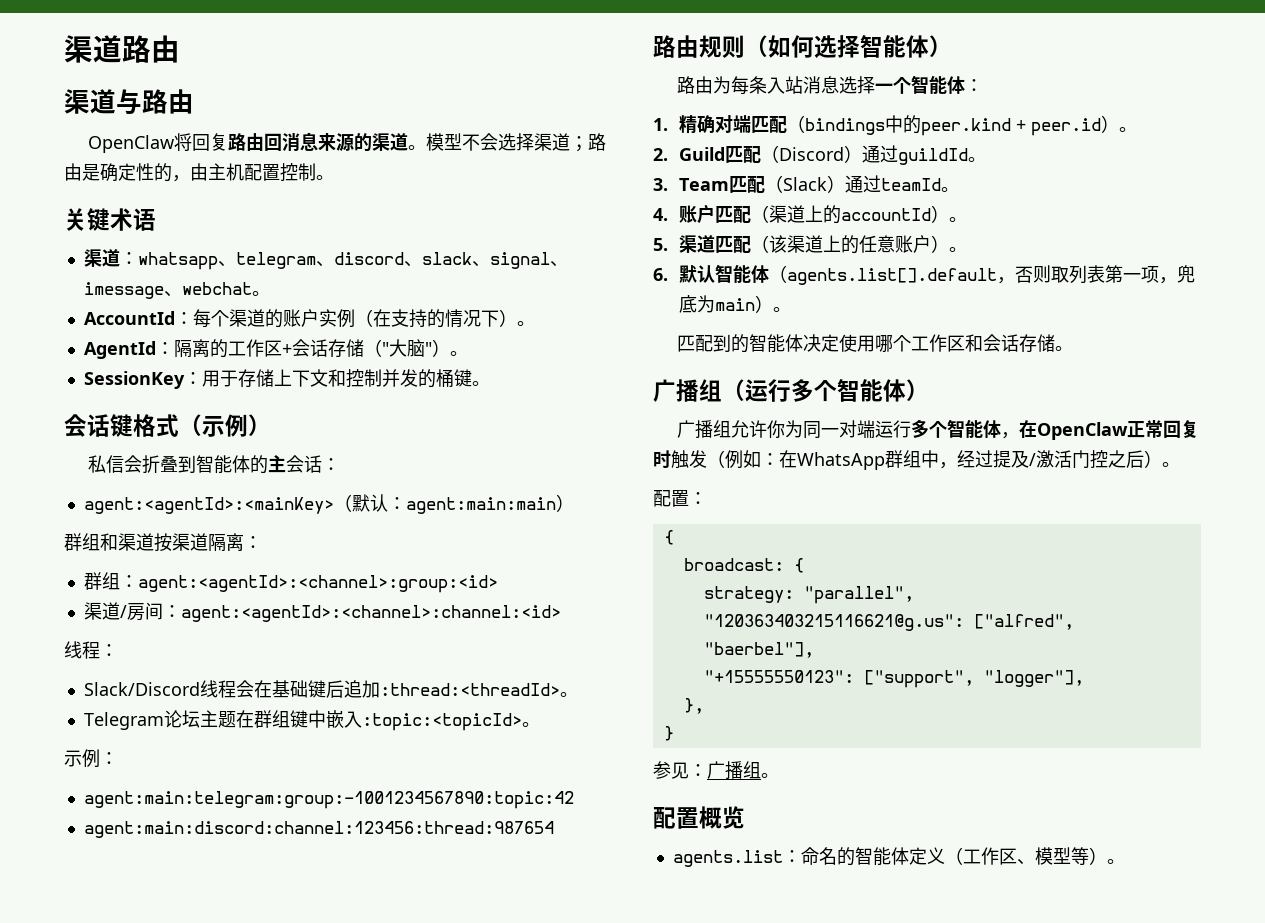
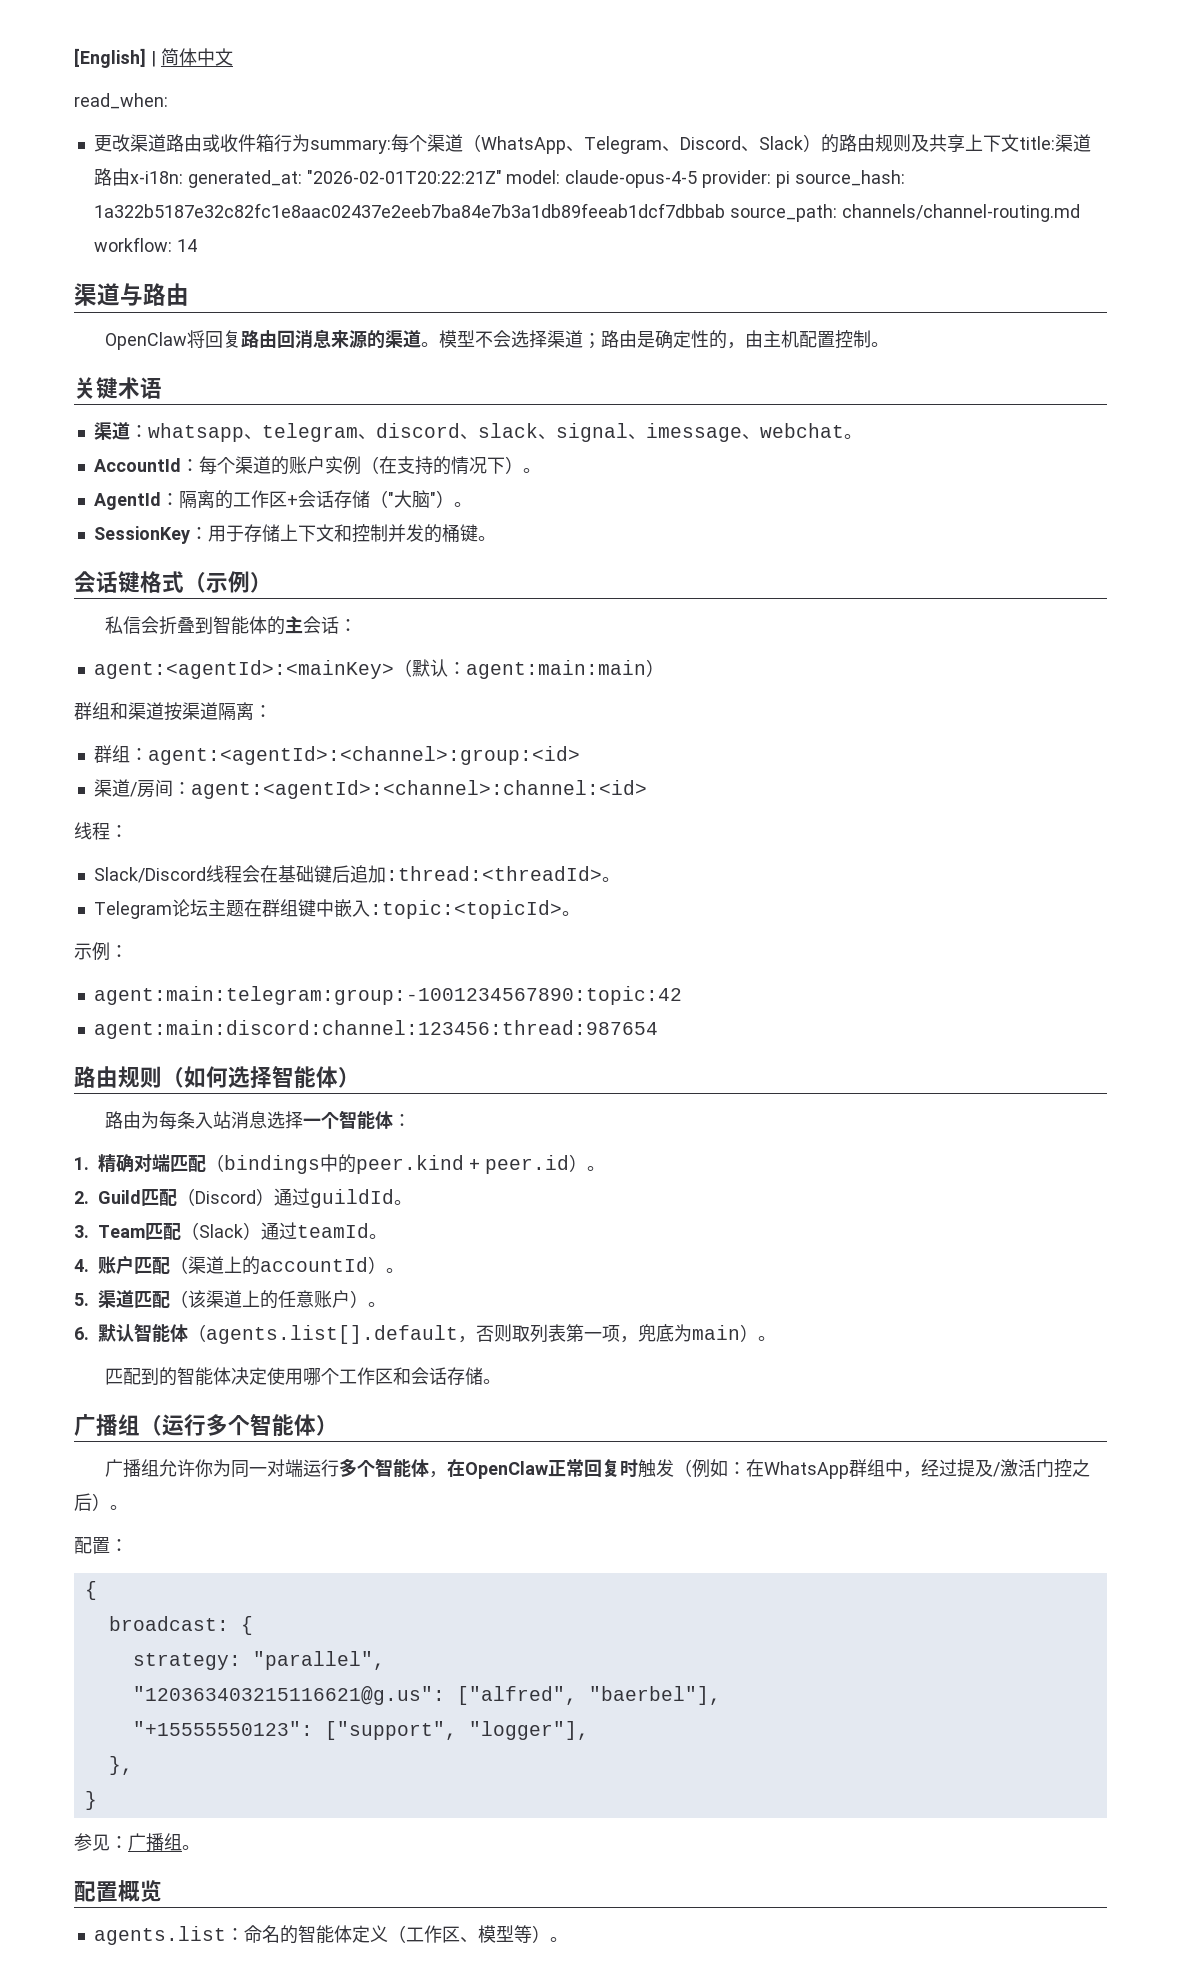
[64,35,180,63] 渠道路由 -> [74,48,233,68] [74,93,168,109] [93,134,1091,154] [93,168,905,188] [93,203,1080,222] [93,237,197,252] [English] | 简体中文 // read_when: // 更改渠道路由或收件箱行为summary:每个渠道（WhatsApp、Telegram、Discord、Slack）的路由规则及共享上下文title:渠道路由x-i18n: generated_at: "2026-02-01T20:22:21Z" model: claude-opus-4-5 provider: pi source_hash: 1a322b5187e32c82fc1e8aac02437e2eeb7ba84e7b3a1db89feeab1dcf7dbbab source_path: channels/channel-routing.md workflow: 14

